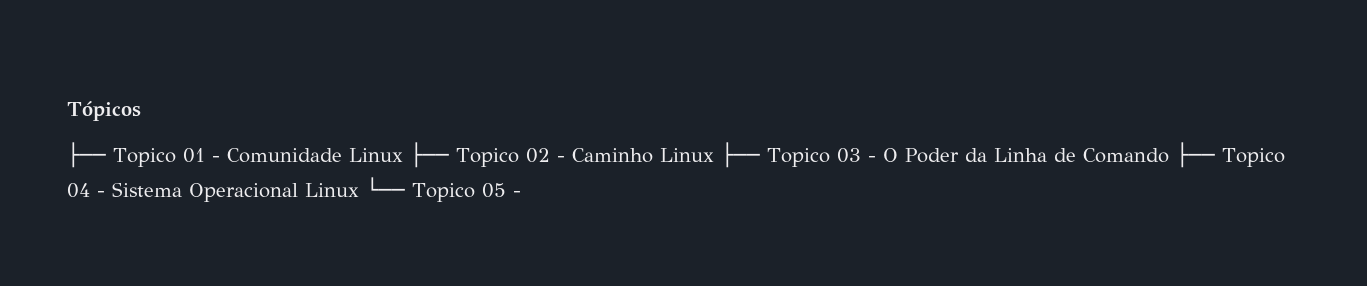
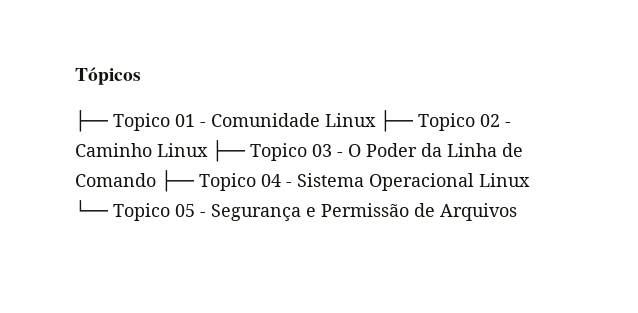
(521, 194) none -> [211,203,517,221] Segurança e Permissão de Arquivos

